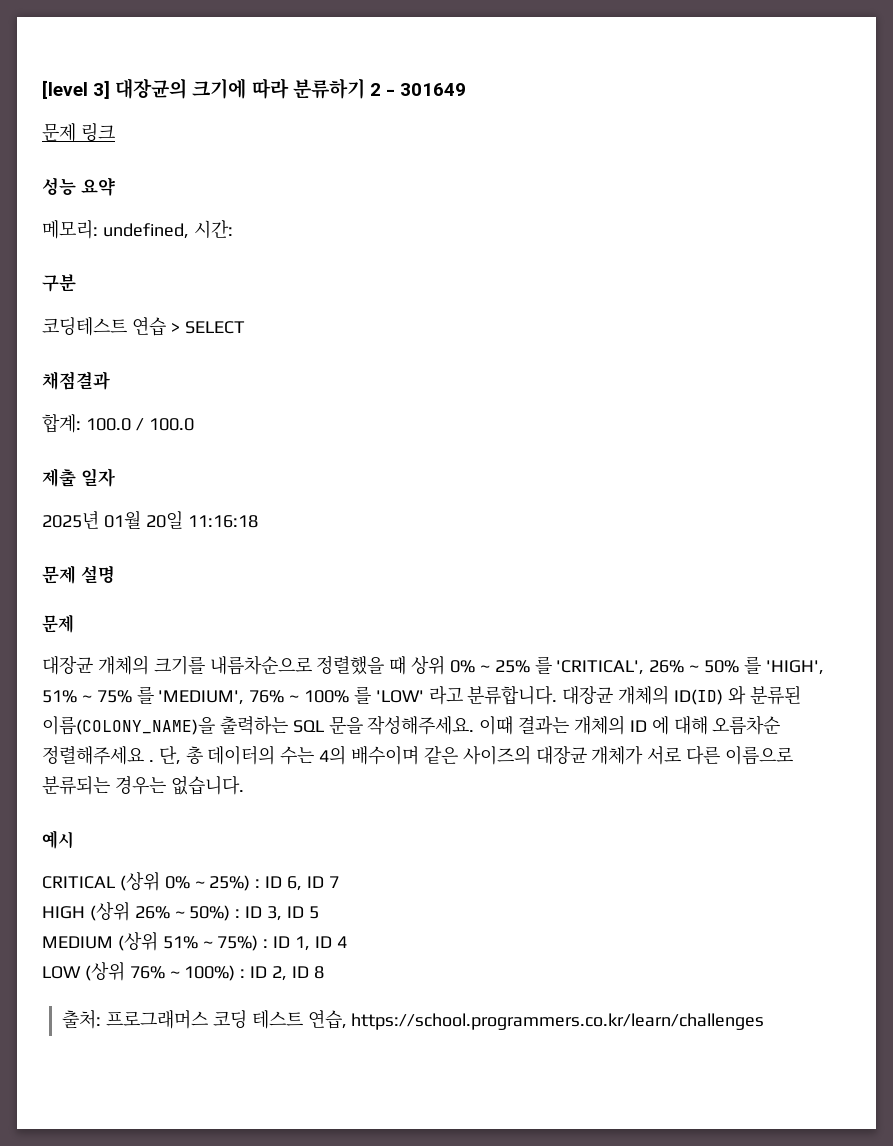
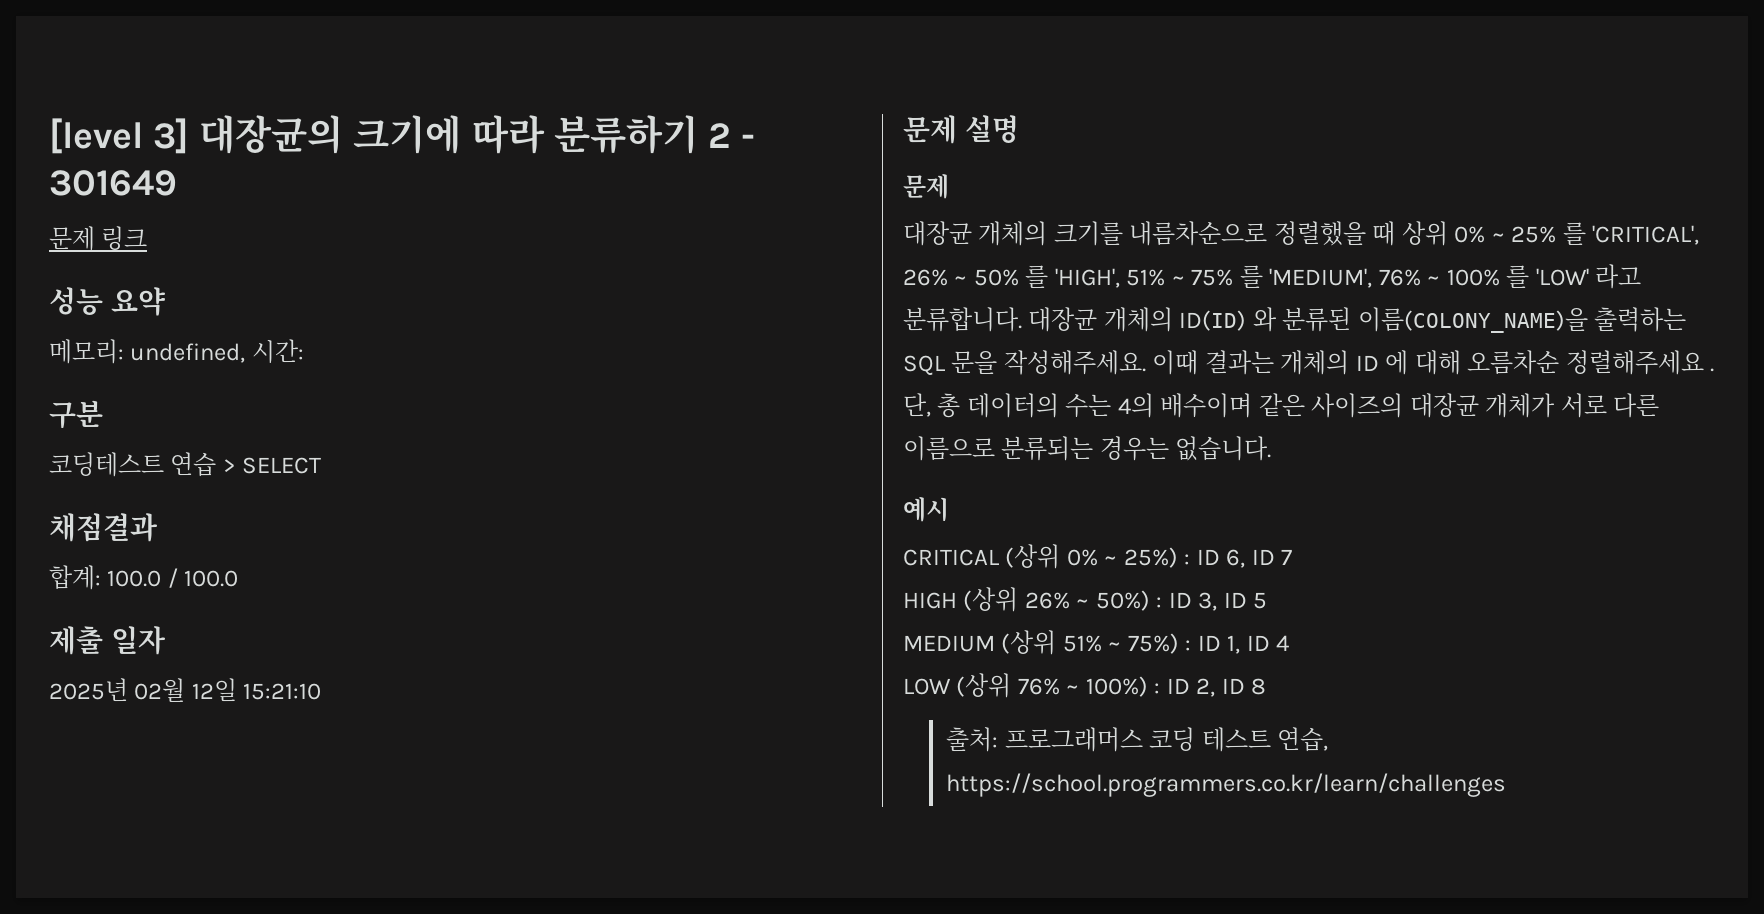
[103,511,258,529] 01월 20일 11:16:18 -> [134,678,322,702] 02월 12일 15:21:10

